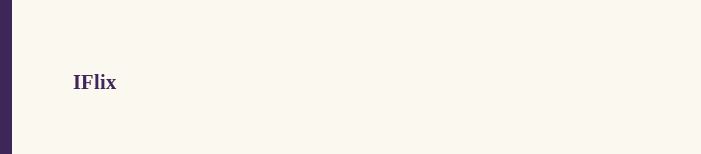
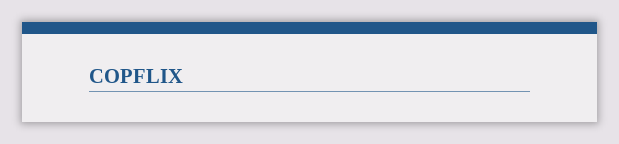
[73,74,117,89] IFlix -> [89,69,183,83] COPFLIX

